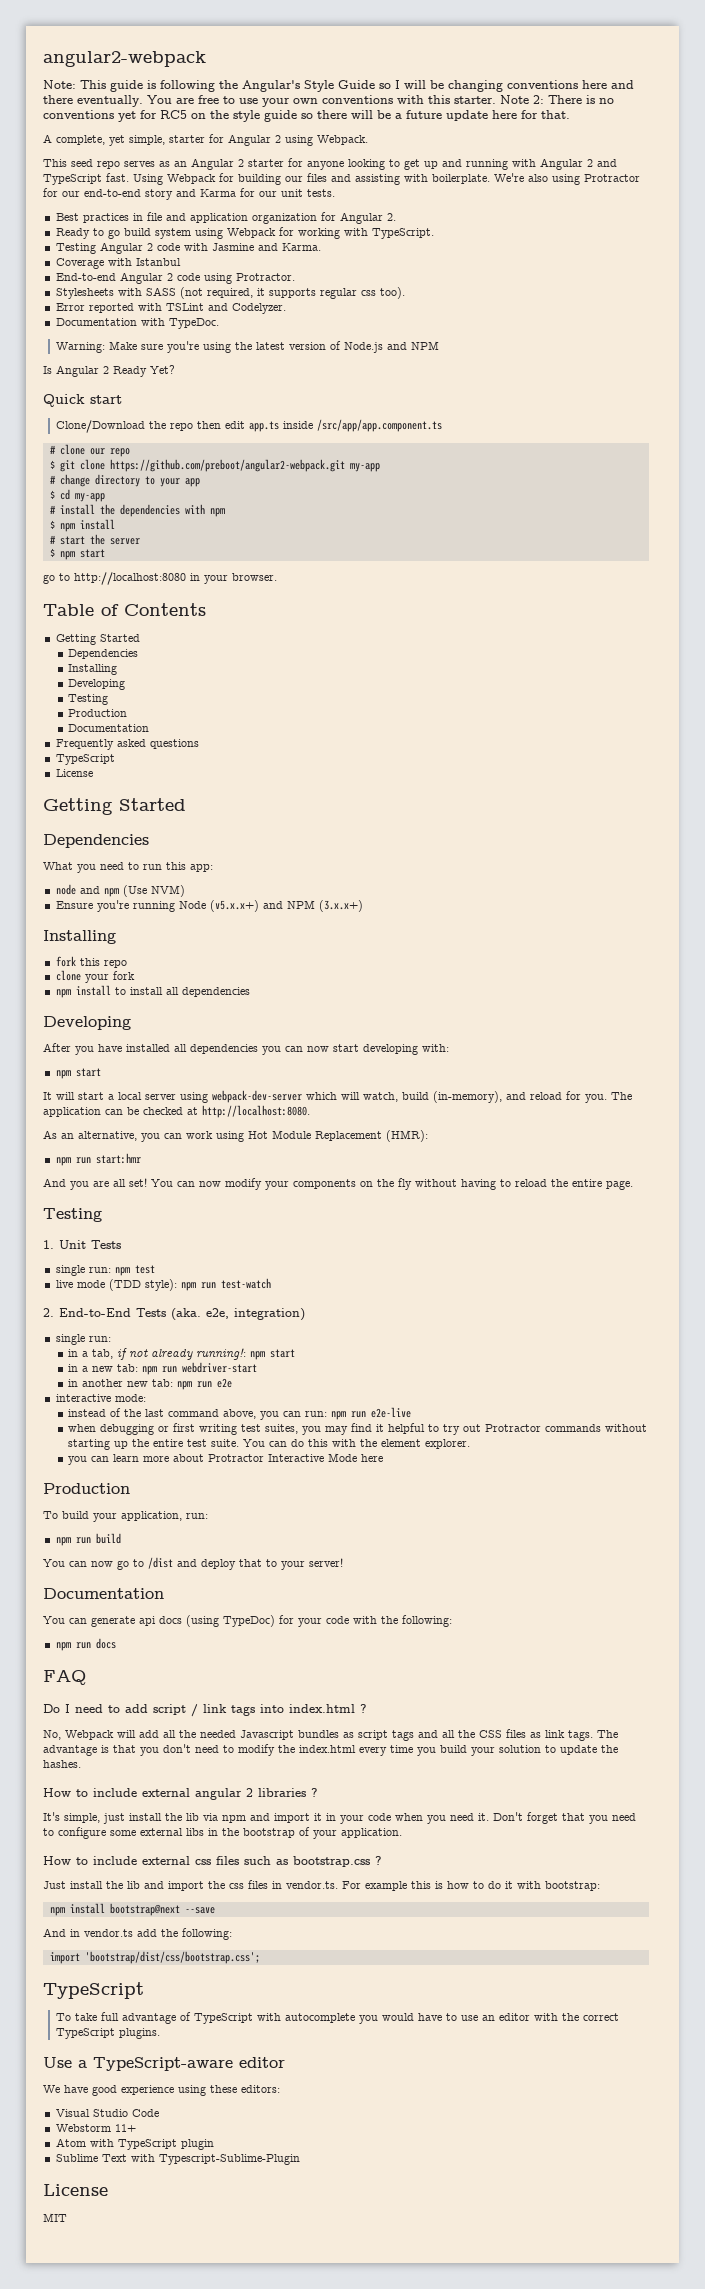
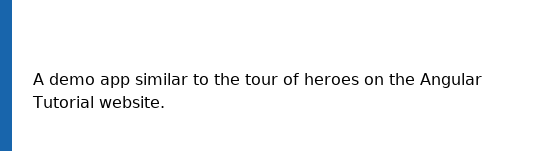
[43,51,206,67] [43,80,634,92] [43,95,614,107] [43,110,570,122] [43,134,368,146] [43,158,617,170] [43,173,640,185] [43,188,335,200] [55,212,396,224] [55,227,434,239] [55,242,321,254] [55,258,181,269] [55,272,295,284] [55,287,405,299] [55,303,286,314] [55,318,219,329] [55,341,439,353] [43,365,175,377] [43,394,122,407] [55,419,442,433] [49,444,130,457] [49,459,380,472] [49,474,200,487] [49,489,105,502] [49,504,225,517] [49,519,115,532] [49,534,140,545] [49,548,105,560] [43,572,277,585] [43,603,206,616] [55,634,140,645] [68,649,139,659] [68,664,118,675] [68,679,126,690] [68,694,109,705] [68,709,128,717] [68,724,150,732] [55,739,199,750] [55,754,115,765] [55,769,93,777] [43,798,186,815] [43,834,149,848] [43,862,213,873] [55,884,185,897] [55,900,363,912] [43,930,116,944] [55,956,127,968] [55,970,135,983] [55,985,250,998] [43,1016,131,1030] [43,1043,449,1055] [55,1068,101,1079] [43,1090,632,1103] [43,1105,310,1118] [43,1130,428,1142] [55,1153,141,1166] [43,1178,633,1190] [43,1208,102,1222] [43,1240,121,1249] [55,1265,155,1276] [55,1278,271,1291] [43,1308,305,1321] [55,1334,111,1345] [68,1348,296,1360] [68,1362,258,1375] [68,1378,233,1390] [55,1394,146,1402] [68,1407,412,1420] [68,1423,648,1435] [68,1439,471,1450] [68,1453,384,1465] [43,1483,130,1494] [43,1511,208,1522] [55,1533,121,1546] [43,1557,343,1570] [43,1588,164,1599] [43,1615,452,1627] [55,1638,116,1651] [43,1670,86,1685] [43,1704,367,1717] [43,1729,618,1741] [43,1744,618,1756] [43,1760,81,1768] [43,1788,318,1800] [43,1812,636,1824] [43,1827,402,1839] [43,1856,382,1867] [43,1880,600,1891] [49,1903,215,1916] [43,1928,232,1940] [49,1951,260,1964] [43,1982,144,1999] [55,2012,619,2024] [55,2028,160,2039] [43,2057,285,2071] [43,2085,280,2096] [55,2109,159,2117] [55,2124,136,2132] [55,2138,214,2150] [55,2154,300,2165] [43,2184,108,2196] [43,2213,67,2222] angular2-webpack // Note: This guide is following the Angular's Style Guide so I will be changing conventions here and there eventually. You are free to use your own conventions with this starter. Note 2: There is no conventions yet for RC5 on the style guide so there will be a future update here for that. // A complete, yet simple, starter for Angular 2 using Webpack. // This seed repo serves as an Angular 2 starter for anyone looking to get up and running with Angular 2 and TypeScript fast. Using Webpack for building our files and assisting with boilerplate. We're also using Protractor for our end-to-end story and Karma for our unit tests. // Best practices in file and application organization for Angular 2. // Ready to go build system using Webpack for working with TypeScript. // Testing Angular 2 code with Jasmine and Karma. // Coverage with Istanbul // End-to-end Angular 2 code using Protractor. // Stylesheets with SASS (not required, it supports regular css too). // Error reported with TSLint and Codelyzer. // Documentation with TypeDoc. // Warning: Make sure you're using the latest version of Node.js and NPM // Is Angular 2 Ready Yet? // Quick start // Clone/Download the repo then edit app.ts inside /src/app/app.component.ts // # clone our repo // $ git clone https://github.com/preboot/angular2-webpack.git my-app // # change directory to your app // $ cd my-app // # install the dependencies with npm // $ npm install // # start the server // $ npm start // go to http://localhost:8080 in your browser. // Table of Contents // Getting Started // Dependencies // Installing // Developing // Testing // Production // Documentation // Frequently asked questions // TypeScript // License // Getting Started // Dependencies // What you need to run this app: // node and npm (Use NVM) // Ensure you're running Node (v5.x.x+) and NPM (3.x.x+) // Installing // fork this repo // clone your fork // npm install to install all dependencies // Developing // After you have installed all dependencies you can now start developing with: // npm start // It will start a local server using webpack-dev-server which will watch, build (in-memory), and reload for you. The application can be checked at http://localhost:8080. // As an alternative, you can work using Hot Module Replacement (HMR): // npm run start:hmr // And you are all set! You can now modify your components on the fly without having to reload the entire page. // Testing // 1. Unit Tests // single run: npm test // live mode (TDD style): npm run test-watch // 2. End-to-End Tests (aka. e2e, integration) // single run: // in a tab, if not already running!: npm start // in a new tab: npm run webdriver-start // in another new tab: npm run e2e // interactive mode: // instead of the last command above, you can run: npm run e2e-live // when debugging or first writing test suites, you may find it helpful to try out Protractor commands without starting up the entire test suite. You can do this with the element explorer. // you can learn more about Protractor Interactive Mode here // Production // To build your application, run: // npm run build // You can now go to /dist and deploy that to your server! // Documentation // You can generate api docs (using TypeDoc) for your code with the following: // npm run docs // FAQ // Do I need to add script / link tags into index.html ? // No, Webpack will add all the needed Javascript bundles as script tags and all the CSS files as link tags. The advantage is that you don't need to modify the index.html every time you build your solution to update the hashes. // How to include external angular 2 libraries ? // It's simple, just install the lib via npm and import it in your code when you need it. Don't forget that you need to configure some external libs in the bootstrap of your application. // How to include external css files such as bootstrap.css ? // Just install the lib and import the css files in vendor.ts. For example this is how to do it with bootstrap: // npm install bootstrap@next --save // And in vendor.ts add the following: // import 'bootstrap/dist/css/bootstrap.css'; // TypeScript // To take full advantage of TypeScript with autocomplete you would have to use an editor with the correct TypeScript plugins. // Use a TypeScript-aware editor // We have good experience using these editors: // Visual Studio Code // Webstorm 11+ // Atom with TypeScript plugin // Sublime Text with Typescript-Sublime-Plugin // License // MIT -> [33,73,482,88] [32,96,165,108] A demo app similar to the tour of heroes on the Angular Tutorial website.

